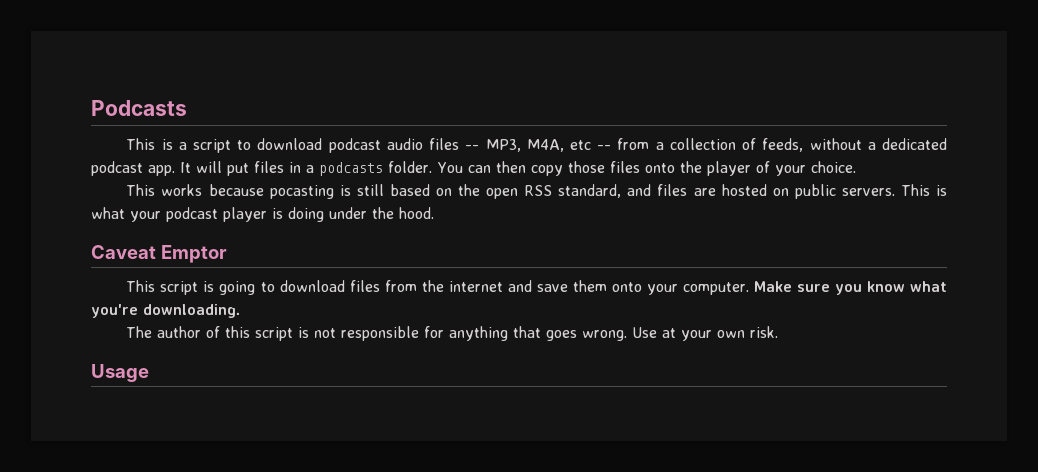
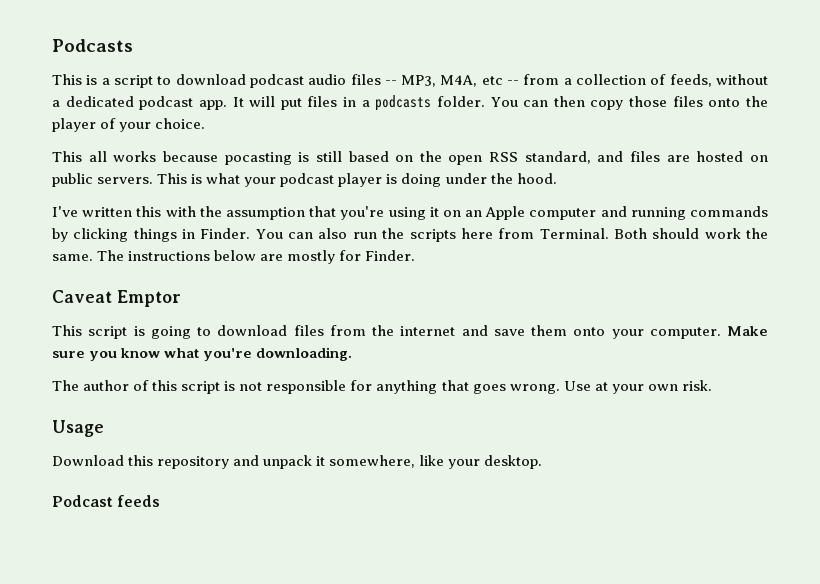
(156, 190) none -> [88,151,107,162] all
(434, 213) none -> [52,206,768,220] [52,228,768,242] [52,250,416,264] // I've written this with the assumption that you're using it on an Apple computer and running commands by clicking things in Finder. You can also run the scripts here from Terminal. Both should work the same. The instructions below are mostly for Finder.
(149, 373) none -> [52,455,543,469] [52,495,161,507] // Download this repository and unpack it somewhere, like your desktop. // Podcast feeds

